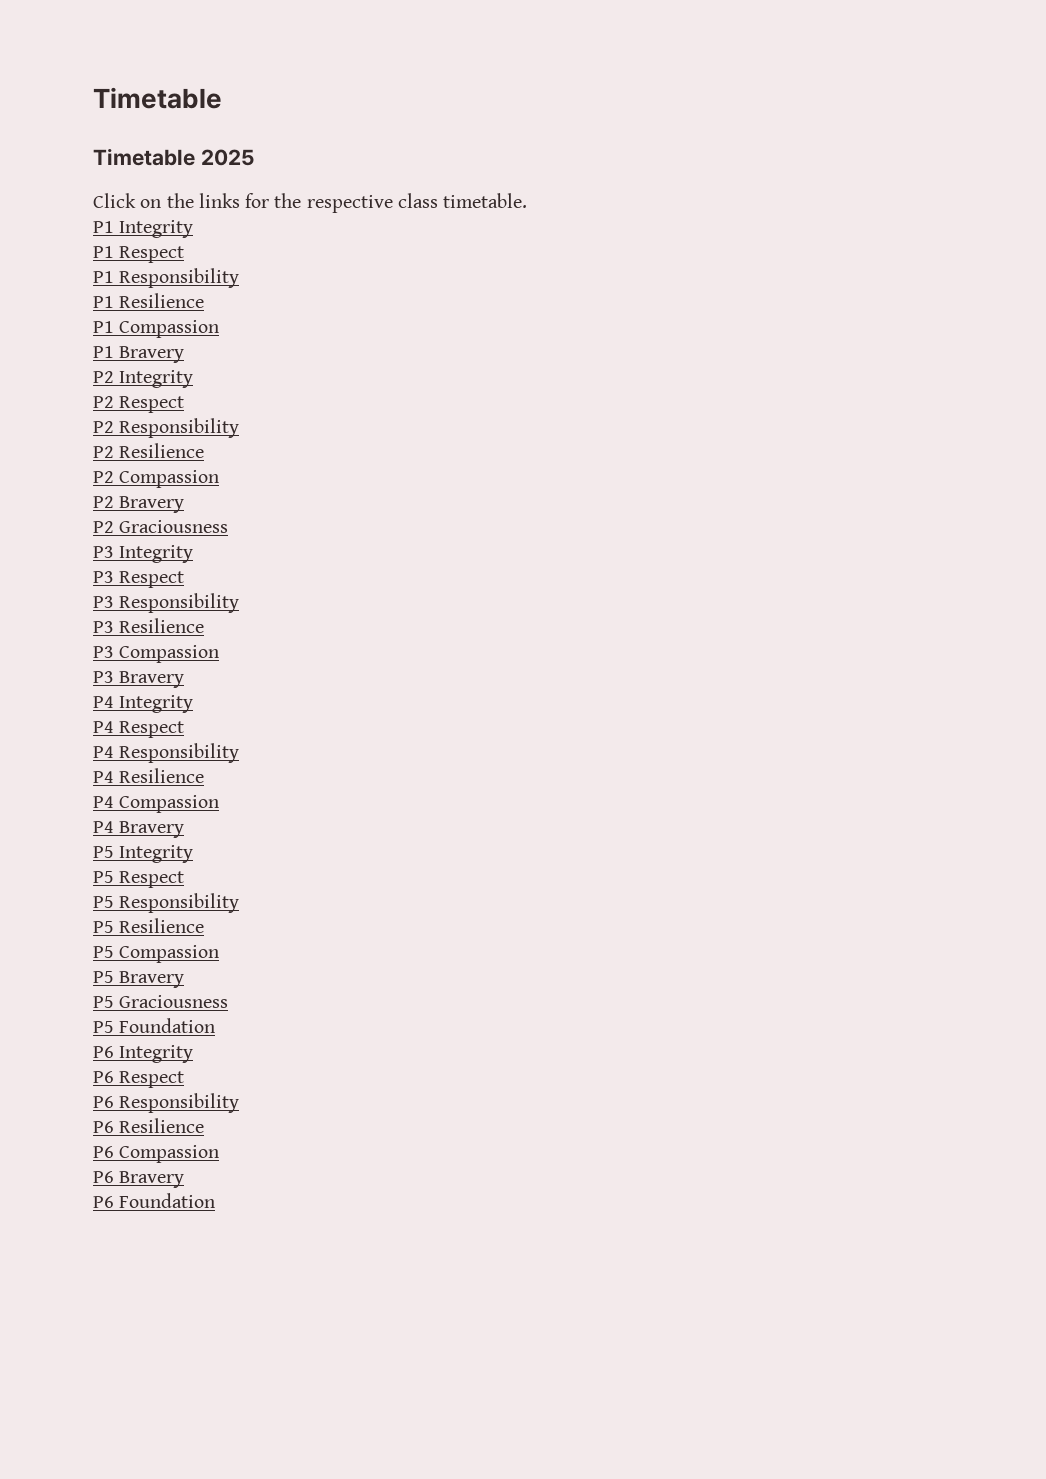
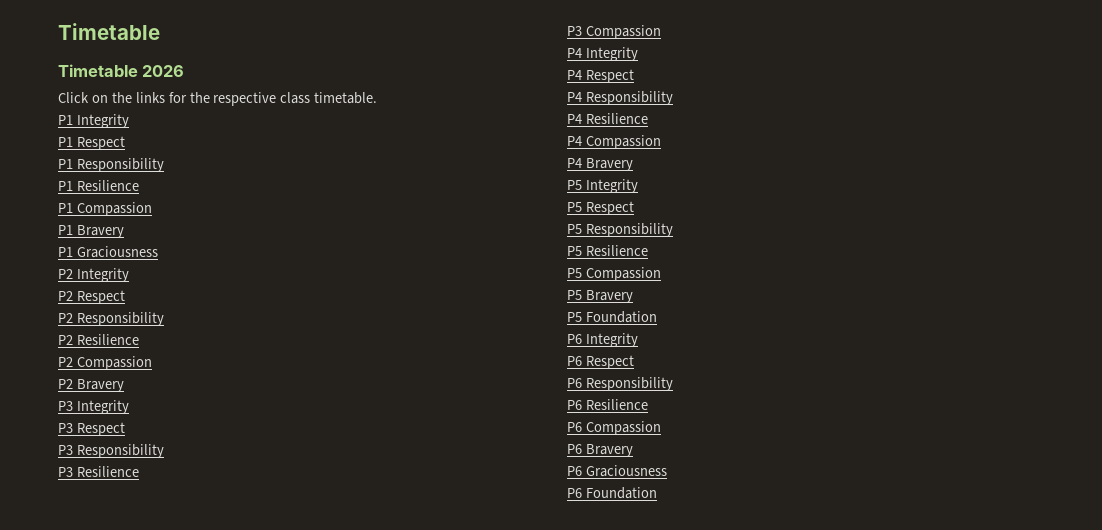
[200,149,254,166] 2025 -> [142,65,185,77] 2026
(185, 354) none -> [58,246,158,258] // P1 Graciousness
[93,520,229,533] // P2 Graciousness -> (124, 385) none
[93,671,185,688] // P3 Bravery -> (661, 32) none
[93,995,229,1008] // P5 Graciousness -> (633, 296) none
(185, 1179) none -> [567,465,667,477] // P6 Graciousness

